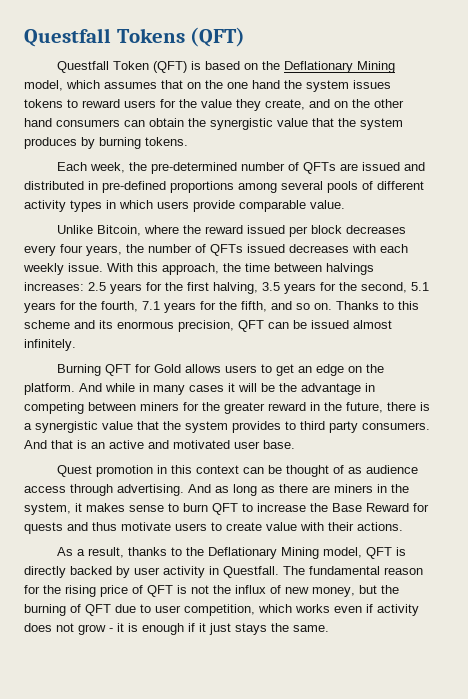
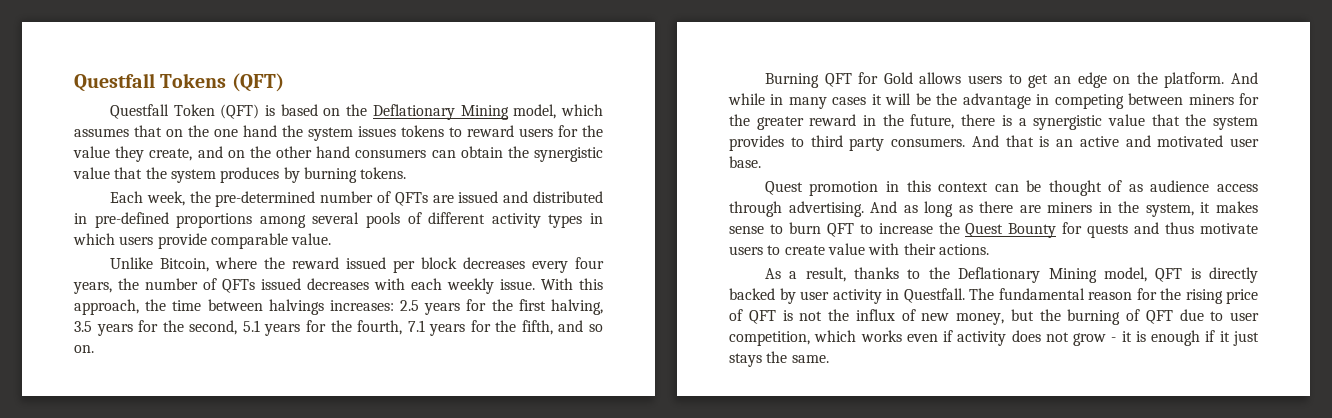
[336,301,419,310] [24,320,392,332] [24,339,76,351] Thanks to this scheme and its enormous precision, QFT can be issued almost infinitely. -> (94, 349) none
[332,503,409,512] Base Reward -> [965,223,1057,238] Quest Bounty

